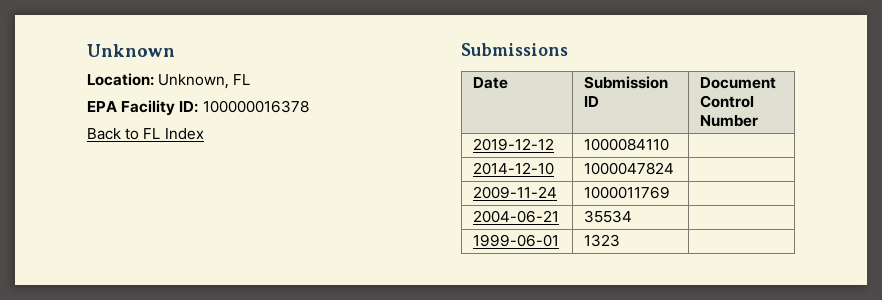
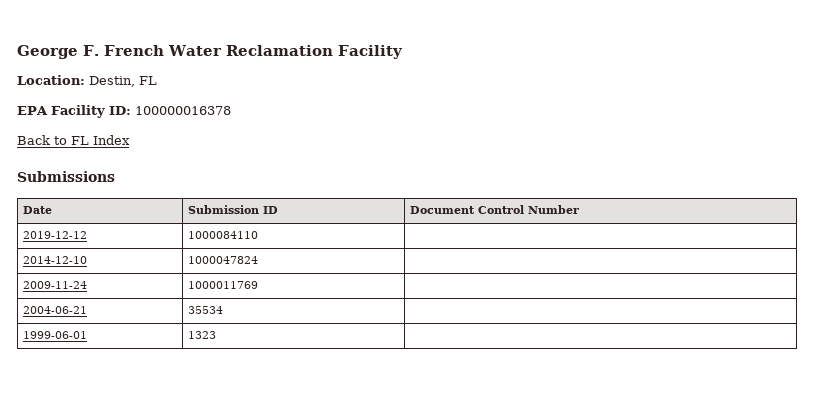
[87,44,175,57] Unknown -> [17,45,403,59] George F. French Water Reclamation Facility
[158,74,230,89] Unknown, -> [89,76,135,87] Destin,

